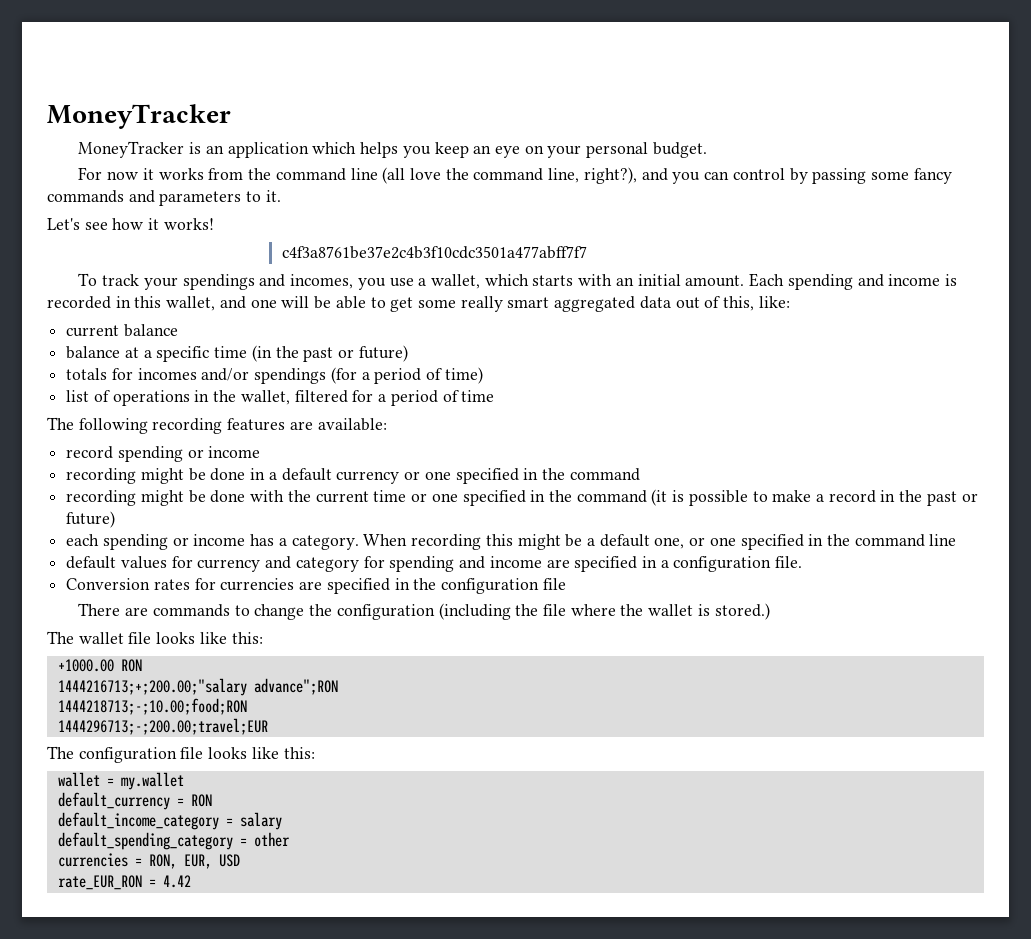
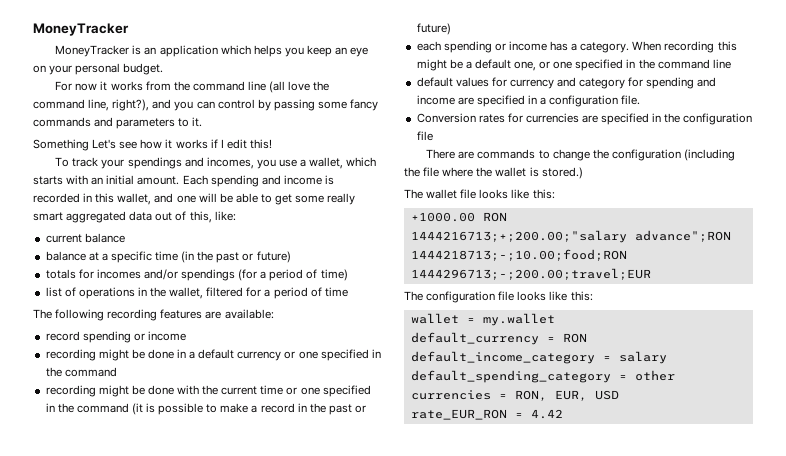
(281, 196) none -> [33,139,89,151] Something
[163,218,214,230] [281,246,587,259] works! // c4f3a8761be37e2c4b3f10cdc3501a477abff7f7 -> [175,139,272,149] works if I edit this!

